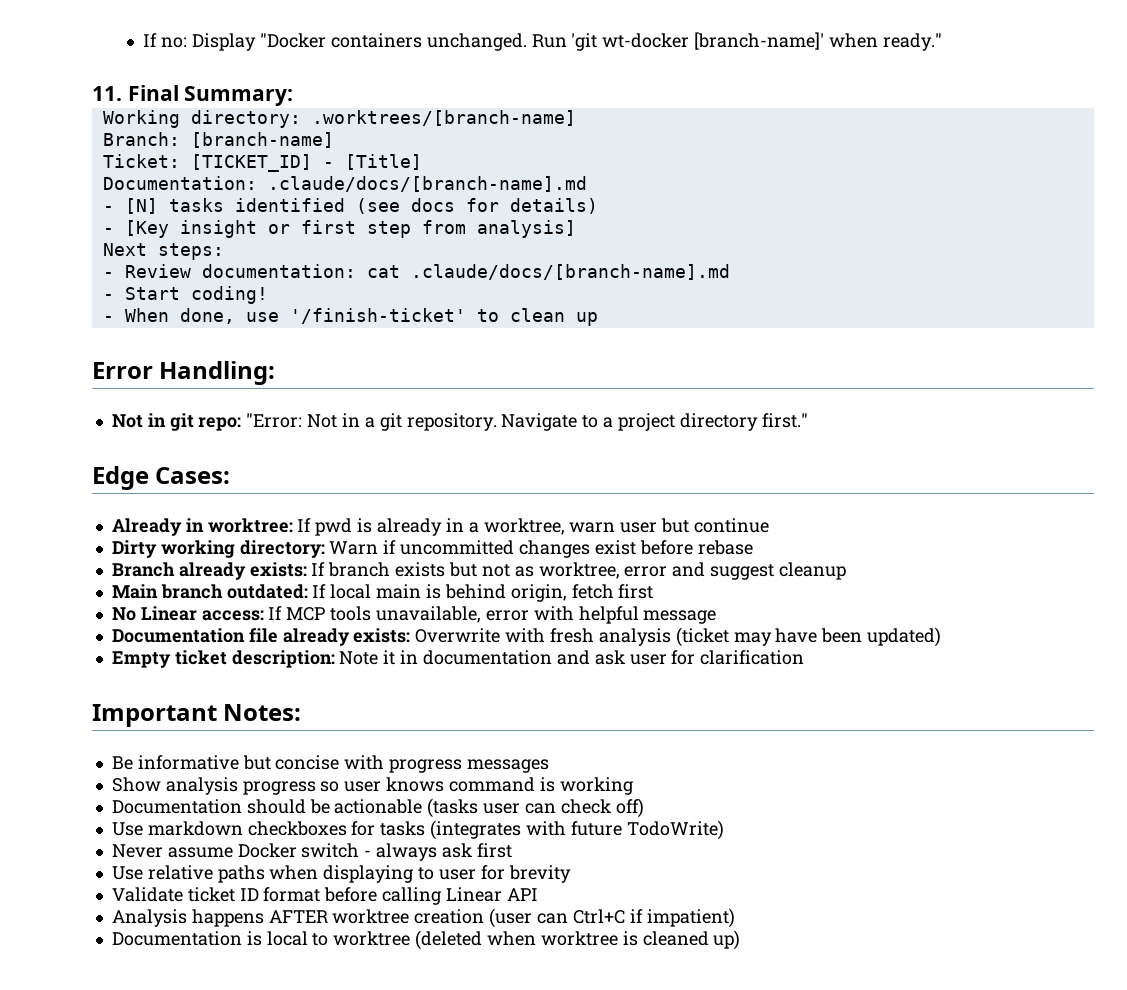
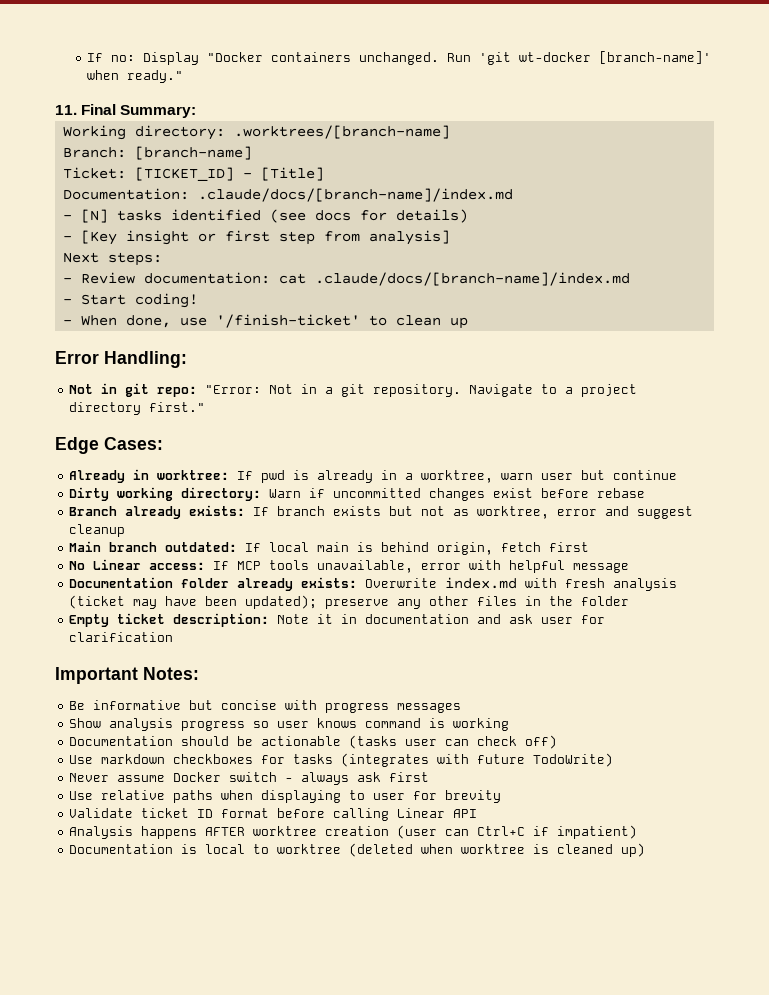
[267,176,587,192] .claude/docs/[branch-name].md -> [197,188,513,202] .claude/docs/[branch-name]/index.md
[410,264,730,280] .claude/docs/[branch-name].md -> [314,272,630,286] .claude/docs/[branch-name]/index.md
[248,628,278,643] file -> [181,578,230,588] folder
(501, 635) none -> [445,577,518,589] index.md
[867,627,942,647] updated) -> [245,595,630,609] updated); preserve any other files in the folder

